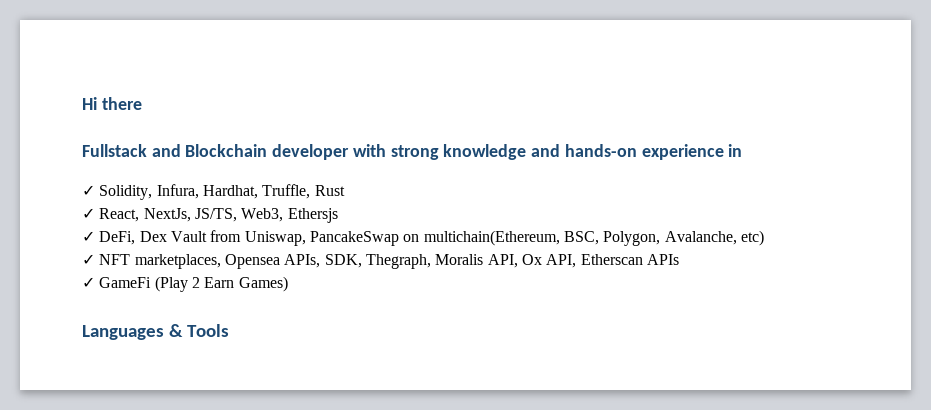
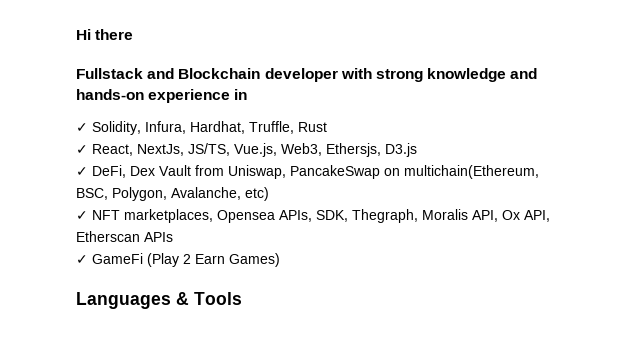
[241,208,338,223] Web3, Ethersjs -> [234,143,417,157] Vue.js, Web3, Ethersjs, D3.js

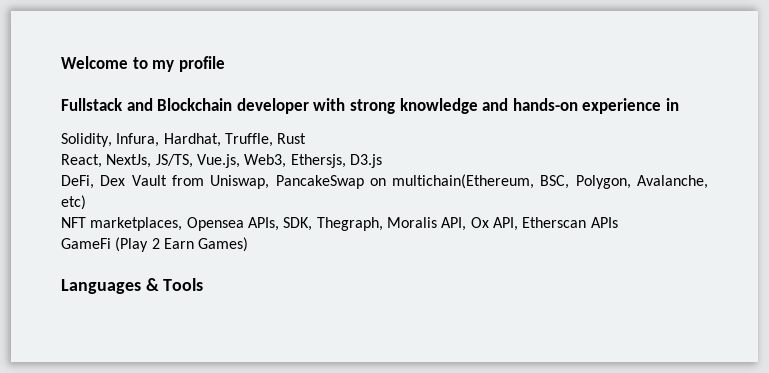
[76,29,134,40] Hi there -> [61,56,225,72] Welcome to my profile
[76,123,88,132] ✓ -> (679, 104) none
[76,145,88,154] ✓ -> (307, 138) none
[76,167,88,176] ✓ -> (382, 161) none
[76,211,88,220] ✓ -> (86, 202) none
[76,255,88,264] ✓ -> (618, 222) none

